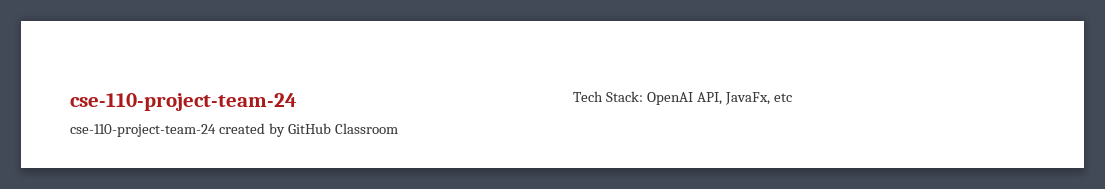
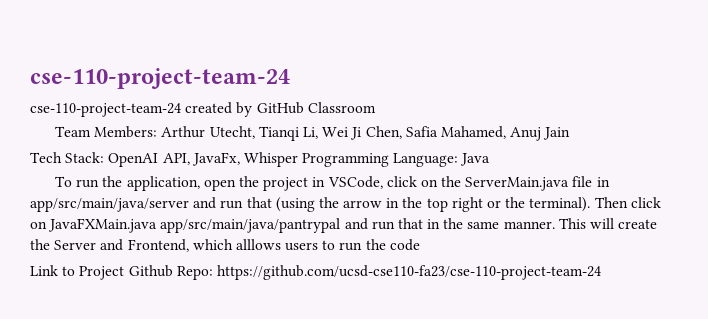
(398, 128) none -> [55,126,571,141] // Team Members: Arthur Utecht, Tianqi Li, Wei Ji Chen, Safia Mahamed, Anuj Jain
[773,93,792,102] etc -> [243,152,491,167] [55,176,610,191] [30,197,661,212] [30,218,658,233] [30,239,420,252] [30,265,601,280] Whisper Programming Language: Java // To run the application, open the project in VSCode, click on the ServerMain.java file in app/src/main/java/server and run that (using the arrow in the top right or the terminal). Then click on JavaFXMain.java app/src/main/java/pantrypal and run that in the same manner. This will create the Server and Frontend, which alllows users to run the code // Link to Project Github Repo: https://github.com/ucsd-cse110-fa23/cse-110-project-team-24

